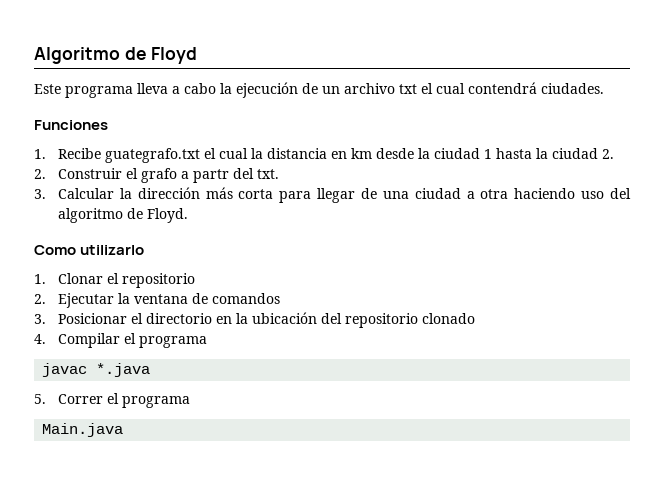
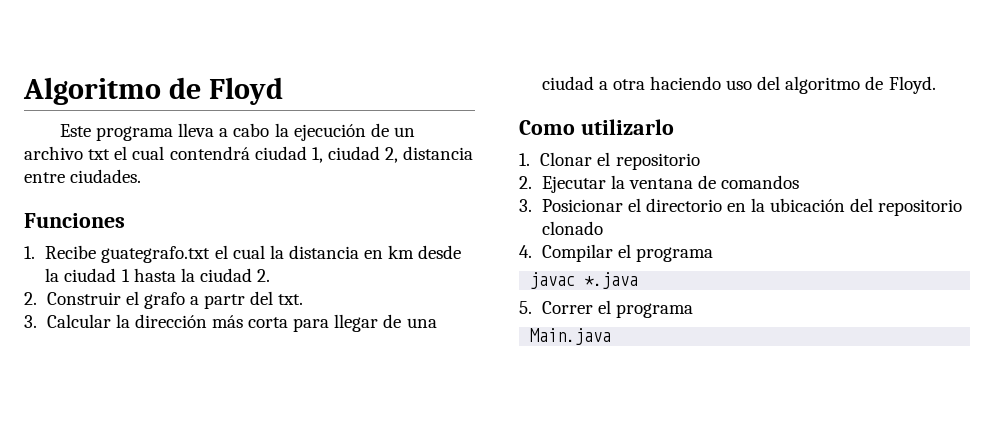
(537, 88) none -> [254,146,474,163] [24,172,65,183] ciudad 1, ciudad 2, distancia entre

